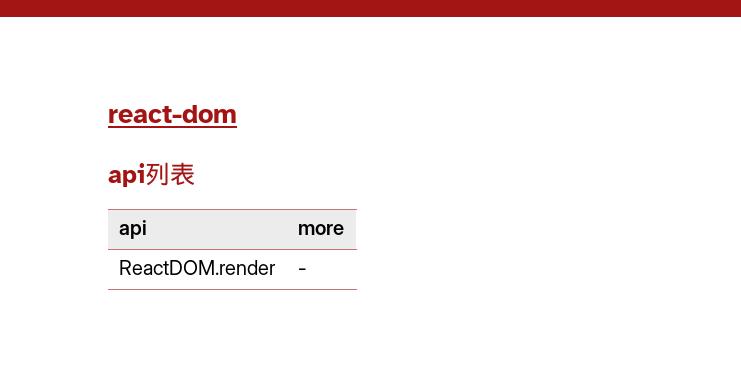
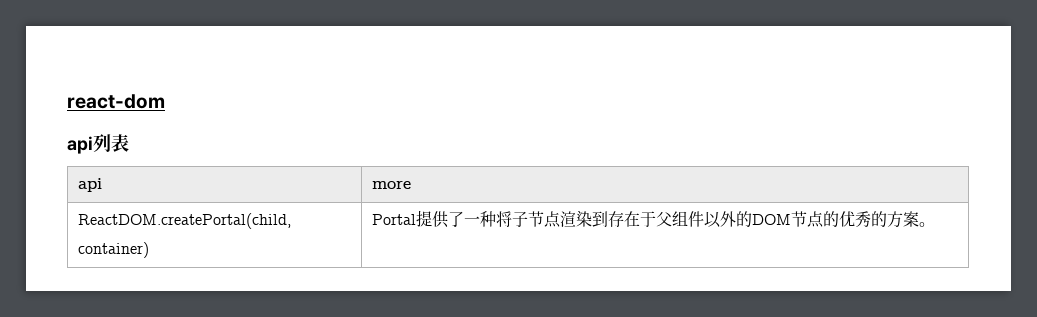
[119,260,277,275] [298,268,308,275] ReactDOM.render | - -> [78,213,292,229] [78,242,150,258] [372,210,936,228] ReactDOM.createPortal(child, container) | Portal提供了一种将子节点渲染到存在于父组件以外的DOM节点的优秀的方案。

